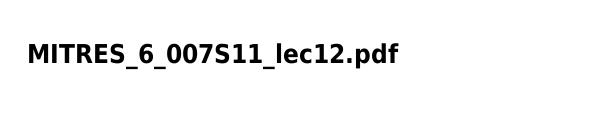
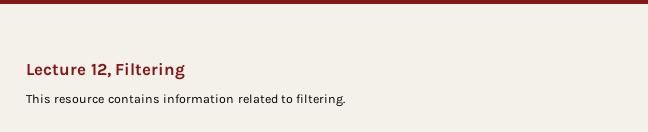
[27,43,399,70] MITRES_6_007S11_lec12.pdf -> [26,62,186,80] [26,94,346,107] Lecture 12, Filtering // This resource contains information related to filtering.

